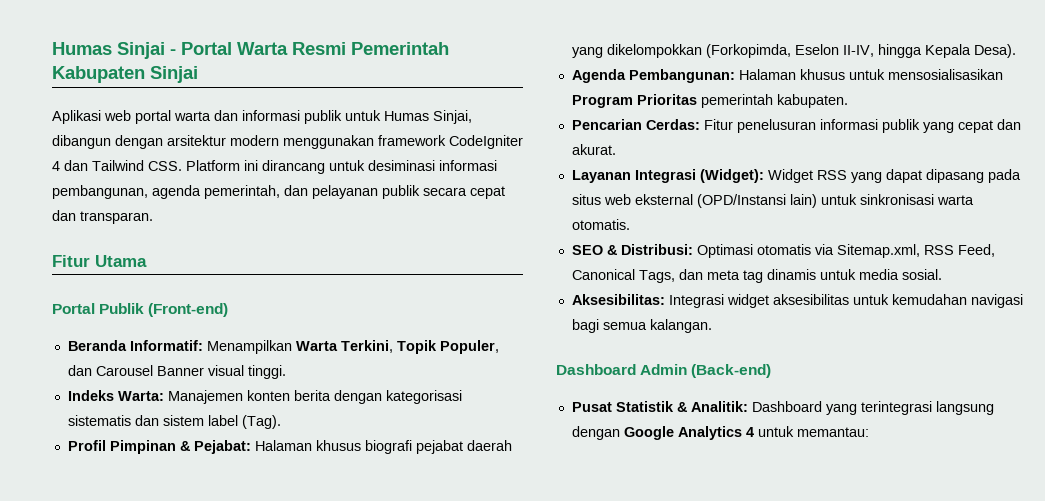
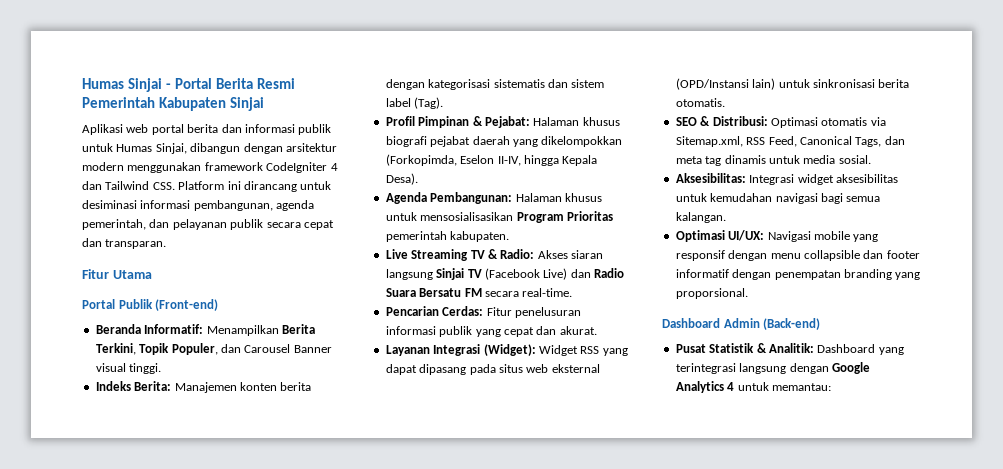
[237,42,288,55] Warta -> [215,78,253,89] Berita
[174,111,211,121] warta -> [187,124,219,133] berita
[295,341,338,351] Warta -> [281,324,315,334] Berita
[117,391,164,401] Warta: -> [134,381,172,391] Berita:
(848, 101) none -> [385,249,603,261] [385,268,624,280] [385,288,573,297] // Live Streaming TV & Radio: Akses siaran langsung Sinjai TV (Facebook Live) dan Radio Suara Bersatu FM secara real-time.
[936,195,974,205] warta -> [878,79,910,88] berita
(712, 326) none -> [675,230,879,242] [675,250,920,261] [675,269,921,280] [675,288,748,299] // Optimasi UI/UX: Navigasi mobile yang responsif dengan menu collapsible dan footer informatif dengan penempatan branding yang proporsional.

